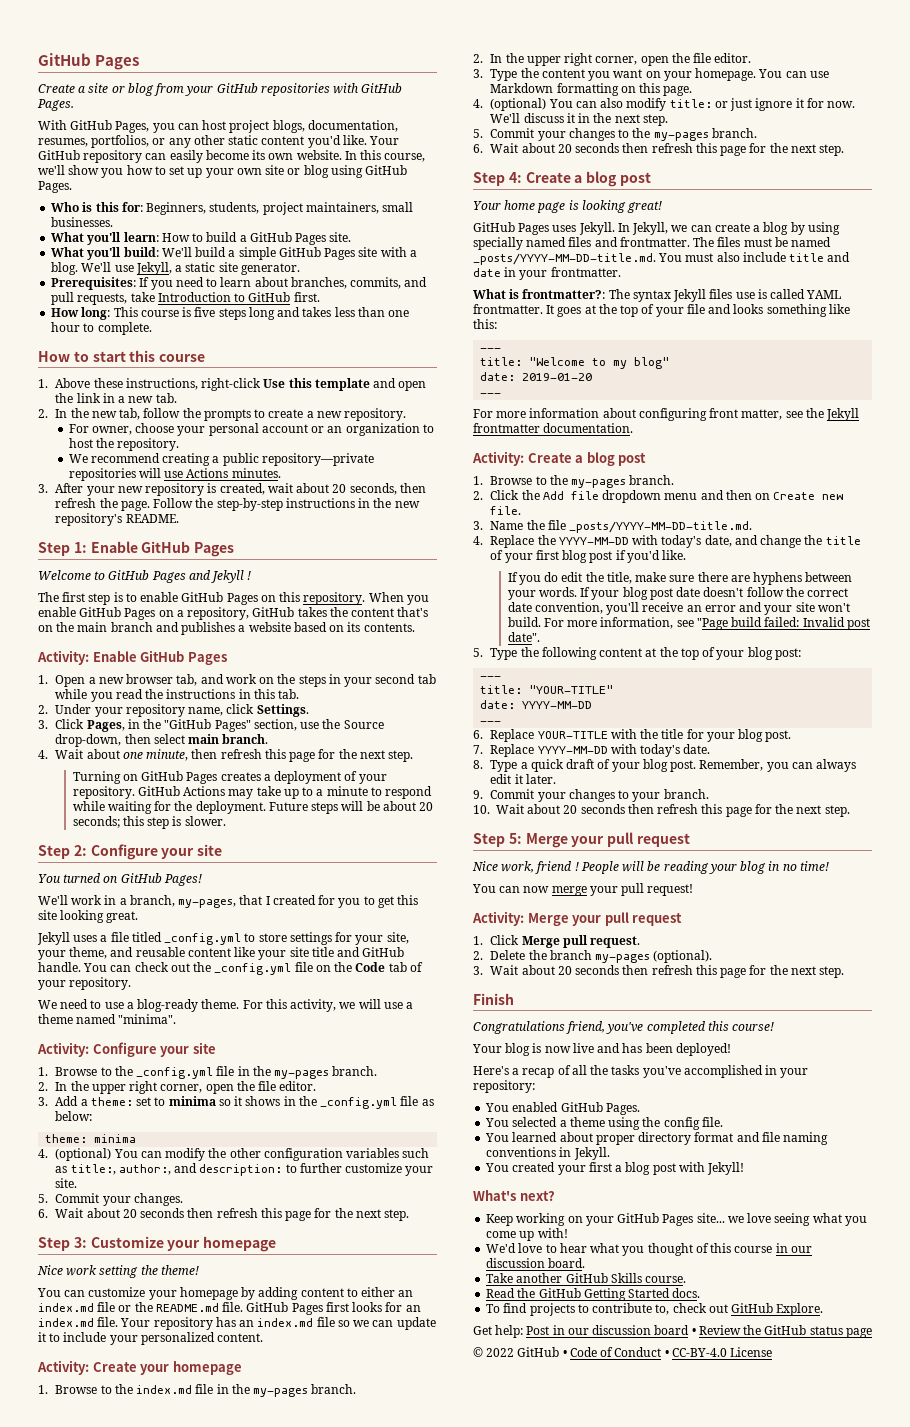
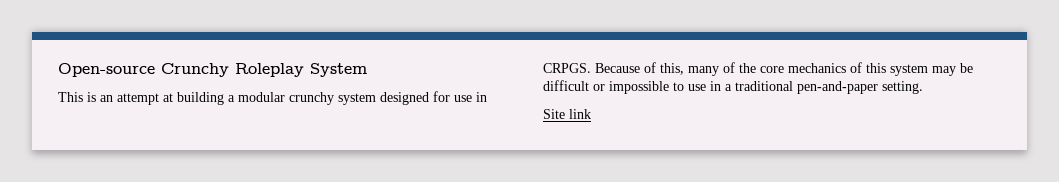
[38,53,140,70] [38,83,403,96] [37,99,74,111] [38,120,398,133] [38,135,400,148] [38,150,426,163] [38,165,408,178] [38,181,72,193] [51,202,414,215] [51,217,114,227] [51,232,352,245] [51,247,417,260] [51,262,300,275] [51,277,428,290] [51,292,320,305] [51,307,410,320] [51,322,152,335] [38,350,206,362] [38,378,427,391] [55,393,177,403] [38,408,407,421] [68,423,434,436] [68,438,180,451] [68,453,374,466] [68,468,281,481] [38,483,426,496] [55,498,420,511] [55,513,179,526] [38,541,235,557] [38,570,252,583] [38,592,429,605] [38,607,429,620] [38,622,415,635] [37,650,227,665] [38,674,436,687] [55,689,300,702] [38,704,309,717] [38,719,384,732] [55,734,269,747] [38,749,414,762] [72,771,387,784] [72,786,433,799] [72,801,434,814] [72,816,226,829] [38,844,223,860] [38,873,202,886] [38,895,419,908] [38,910,139,923] [37,932,409,945] [38,947,405,960] [38,962,423,975] [38,977,132,990] [38,999,414,1012] [38,1014,177,1024] [37,1042,216,1057] [38,1066,378,1079] [38,1081,317,1094] [38,1096,434,1109] [55,1111,93,1121] [45,1134,137,1143] [38,1148,430,1161] [55,1163,434,1176] [55,1178,78,1188] [38,1193,183,1206] [38,1208,410,1221] [38,1236,277,1252] [37,1265,199,1278] [37,1287,414,1300] [38,1302,421,1315] [38,1317,436,1330] [38,1332,264,1345] [37,1360,242,1375] [38,1384,357,1397] [473,53,752,66] [473,68,829,81] [490,83,693,96] [473,98,856,111] [490,113,668,126] [473,128,757,141] [473,143,845,156] [473,171,651,187] [473,200,663,213] [473,222,840,235] [473,237,832,250] [473,252,851,265] [473,267,621,280] [473,289,842,302] [473,304,850,317] [473,319,497,329] [480,348,502,351] [480,357,670,369] [480,372,593,381] [480,393,502,396] [473,408,860,421] [473,423,634,433] [472,451,647,466] [473,475,675,488] [473,490,844,503] [490,506,522,515] [473,520,753,533] [473,535,861,548] [490,550,687,563] [507,572,853,585] [507,587,849,600] [507,602,850,615] [507,617,870,630] [507,632,540,642] [473,647,801,660] [480,676,502,679] [480,685,614,694] [480,700,593,709] [480,721,502,724] [473,729,792,742] [473,744,711,757] [473,759,857,772] [490,774,556,784] [473,789,709,802] [473,804,850,817] [473,832,690,848] [472,861,829,874] [472,883,694,896] [472,911,683,926] [473,935,641,948] [473,950,713,963] [473,965,845,978] [473,993,514,1005] [473,1021,775,1034] [472,1043,731,1056] [473,1065,809,1078] [473,1080,535,1093] [485,1102,640,1115] [485,1117,723,1130] [485,1132,829,1145] [486,1147,610,1160] [485,1162,745,1175] [473,1190,555,1201] [486,1213,867,1226] [486,1228,568,1241] [486,1243,812,1256] [486,1258,586,1268] [486,1273,687,1283] [486,1288,701,1301] [486,1303,824,1316] [473,1325,872,1338] [473,1347,773,1357] GitHub Pages // Create a site or blog from your GitHub repositories with GitHub Pages. // With GitHub Pages, you can host project blogs, documentation, resumes, portfolios, or any other static content you'd like. Your GitHub repository can easily become its own website. In this course, we'll show you how to set up your own site or blog using GitHub Pages. // Who is this for: Beginners, students, project maintainers, small businesses. // What you'll learn: How to build a GitHub Pages site. // What you'll build: We'll build a simple GitHub Pages site with a blog. We'll use Jekyll, a static site generator. // Prerequisites: If you need to learn about branches, commits, and pull requests, take Introduction to GitHub first. // How long: This course is five steps long and takes less than one hour to complete. // How to start this course // 1. Above these instructions, right-click Use this template and open the link in a new tab. // 2. In the new tab, follow the prompts to create a new repository. // For owner, choose your personal account or an organization to host the repository. // We recommend creating a public repository—private repositories will use Actions minutes. // 3. After your new repository is created, wait about 20 seconds, then refresh the page. Follow the step-by-step instructions in the new repository's README. // Step 1: Enable GitHub Pages // Welcome to GitHub Pages and Jekyll ! // The first step is to enable GitHub Pages on this repository. When you enable GitHub Pages on a repository, GitHub takes the content that's on the main branch and publishes a website based on its contents. // Activity: Enable GitHub Pages // 1. Open a new browser tab, and work on the steps in your second tab while you read the instructions in this tab. // 2. Under your repository name, click Settings. // 3. Click Pages, in the "GitHub Pages" section, use the Source drop-down, then select main branch. // 4. Wait about one minute, then refresh this page for the next step. // Turning on GitHub Pages creates a deployment of your repository. GitHub Actions may take up to a minute to respond while waiting for the deployment. Future steps will be about 20 seconds; this step is slower. // Step 2: Configure your site // You turned on GitHub Pages! // We'll work in a branch, my-pages, that I created for you to get this site looking great. // Jekyll uses a file titled _config.yml to store settings for your site, your theme, and reusable content like your site title and GitHub handle. You can check out the _config.yml file on the Code tab of your repository. // We need to use a blog-ready theme. For this activity, we will use a theme named "minima". // Activity: Configure your site // 1. Browse to the _config.yml file in the my-pages branch. // 2. In the upper right corner, open the file editor. // 3. Add a theme: set to minima so it shows in the _config.yml file as below: // theme: minima // 4. (optional) You can modify the other configuration variables such as title:, author:, and description: to further customize your site. // 5. Commit your changes. // 6. Wait about 20 seconds then refresh this page for the next step. // Step 3: Customize your homepage // Nice work setting the theme! // You can customize your homepage by adding content to either an index.md file or the README.md file. GitHub Pages first looks for an index.md file. Your repository has an index.md file so we can update it to include your personalized content. // Activity: Create your homepage // 1. Browse to the index.md file in the my-pages branch. // 2. In the upper right corner, open the file editor. // 3. Type the content you want on your homepage. You can use Markdown formatting on this page. // 4. (optional) You can also modify title: or just ignore it for now. We'll discuss it in the next step. // 5. Commit your changes to the my-pages branch. // 6. Wait about 20 seconds then refresh this page for the next step. // Step 4: Create a blog post // Your home page is looking great! // GitHub Pages uses Jekyll. In Jekyll, we can create a blog by using specially named files and frontmatter. The files must be named _posts/YYYY-MM-DD-title.md. You must also include title and date in your frontmatter. // What is frontmatter?: The syntax Jekyll files use is called YAML frontmatter. It goes at the top of your file and looks something like this: // --- // title: "Welcome to my blog" // date: 2019-01-20 // --- // For more information about configuring front matter, see the Jekyll frontmatter documentation. // Activity: Create a blog post // 1. Browse to the my-pages branch. // 2. Click the Add file dropdown menu and then on Create new file. // 3. Name the file _posts/YYYY-MM-DD-title.md. // 4. Replace the YYYY-MM-DD with today's date, and change the title of your first blog post if you'd like. // If you do edit the title, make sure there are hyphens between your words. If your blog post date doesn't follow the correct date convention, you'll receive an error and your site won't build. For more information, see "Page build failed: Invalid post date". // 5. Type the following content at the top of your blog post: // --- // title: "YOUR-TITLE" // date: YYYY-MM-DD // --- // 6. Replace YOUR-TITLE with the title for your blog post. // 7. Replace YYYY-MM-DD with today's date. // 8. Type a quick draft of your blog post. Remember, you can always edit it later. // 9. Commit your changes to your branch. // 10. Wait about 20 seconds then refresh this page for the next step. // Step 5: Merge your pull request // Nice work, friend ! People will be reading your blog in no time! // You can now merge your pull request! // Activity: Merge your pull request // 1. Click Merge pull request. // 2. Delete the branch my-pages (optional). // 3. Wait about 20 seconds then refresh this page for the next step. // Finish // Congratulations friend, you've completed this course! // Your blog is now live and has been deployed! // Here's a recap of all the tasks you've accomplished in your repository: // You enabled GitHub Pages. // You selected a theme using the config file. // You learned about proper directory format and file naming conventions in Jekyll. // You created your first a blog post with Jekyll! // What's next? // Keep working on your GitHub Pages site... we love seeing what you come up with! // We'd love to hear what you thought of this course in our discussion board. // Take another GitHub Skills course. // Read the GitHub Getting Started docs. // To find projects to contribute to, check out GitHub Explore. // Get help: Post in our discussion board • Review the GitHub status page // © 2022 GitHub • Code of Conduct • CC-BY-4.0 License -> [58,63,367,77] [58,91,487,105] [543,62,973,76] [543,80,923,94] [543,109,591,119] Open-source Crunchy Roleplay System // This is an attempt at building a modular crunchy system designed for use in CRPGS. Because of this, many of the core mechanics of this system may be difficult or impossible to use in a traditional pen-and-paper setting. // Site link

